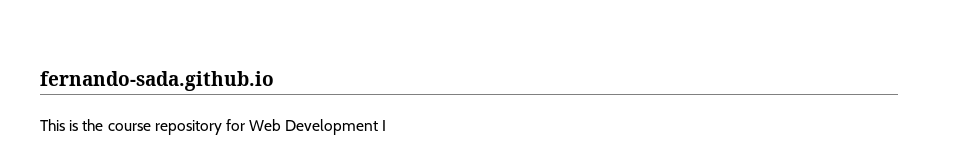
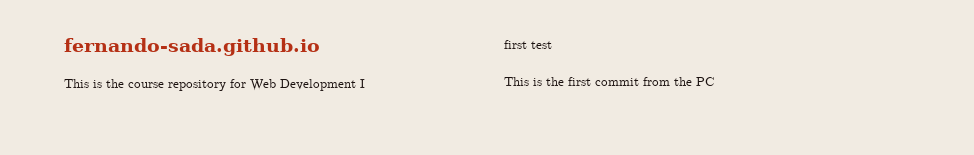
(387, 125) none -> [504,40,552,49] [504,77,714,86] // first test // This is the first commit from the PC

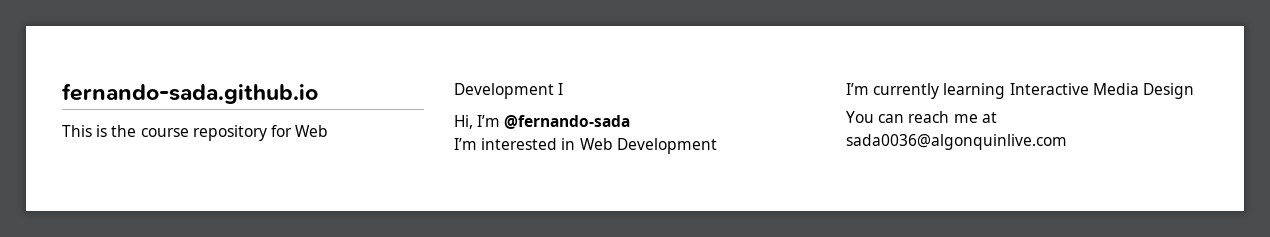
[504,40,552,49] [504,77,714,86] first test // This is the first commit from the PC -> [454,115,631,129] [454,138,717,154] [846,83,1194,99] [846,111,997,123] [846,134,1067,150] Hi, I’m @fernando-sada // I’m interested in Web Development // I’m currently learning Interactive Media Design // You can reach me at sada0036@algonquinlive.com

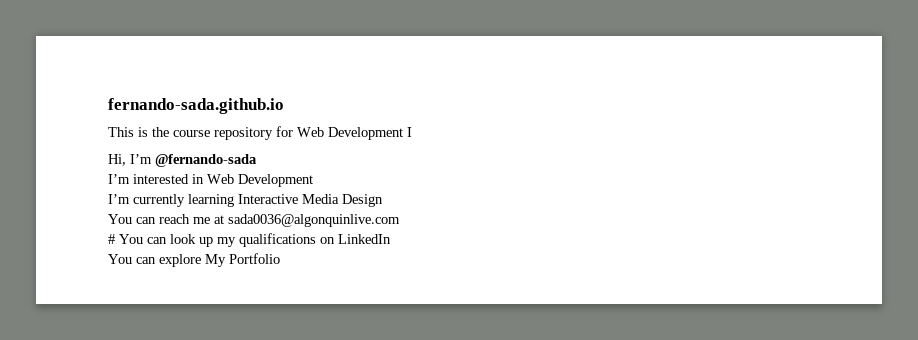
(1067, 142) none -> [108,233,391,247] [108,253,280,267] // # You can look up my qualifications on LinkedIn // You can explore My Portfolio

